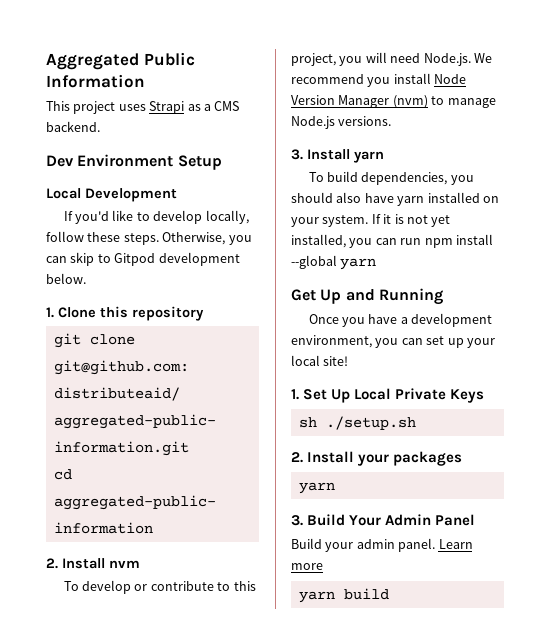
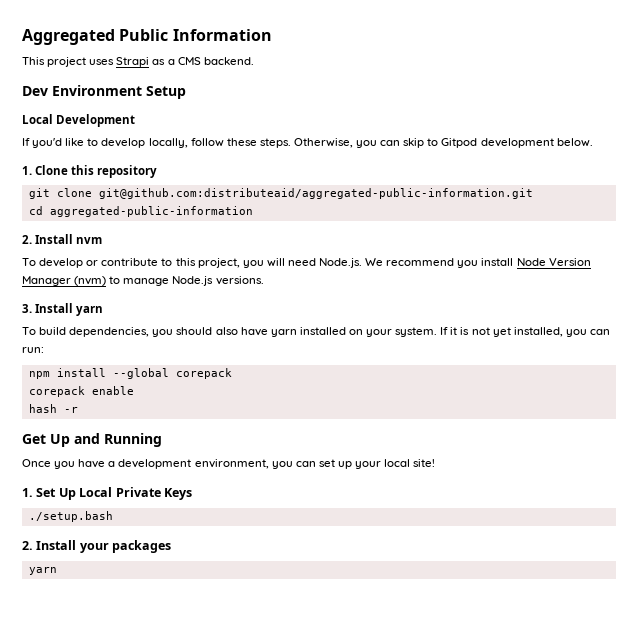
[400,238,422,245] run -> [22,347,44,353] run: //
[340,258,377,270] yarn -> [175,368,232,379] [28,386,134,397] [28,404,78,413] corepack // corepack enable // hash -r
[298,416,416,430] sh ./setup.sh -> [28,511,113,522] ./setup.bash
[291,514,476,526] [291,538,473,552] [291,563,323,570] [298,588,389,603] // 3. Build Your Admin Panel // Build your admin panel. Learn more // yarn build -> (57, 571) none

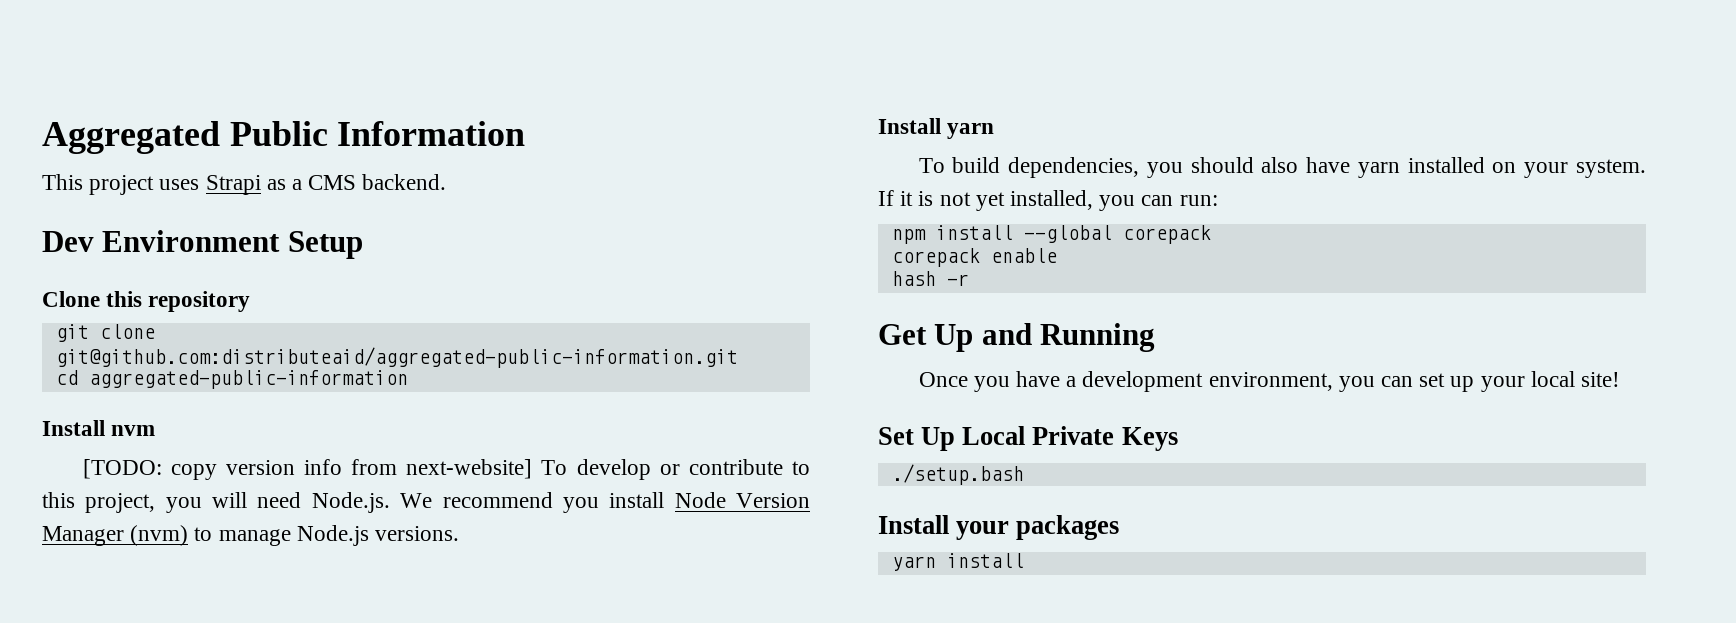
[22,114,136,127] [22,138,593,148] [22,166,32,175] Local Development // If you'd like to develop locally, follow these steps. Otherwise, you can skip to Gitpod development below. // 1. -> (363, 245) none
[22,235,32,244] 2. -> (408, 379) none
(103, 240) none -> [82,459,533,480] [TODO: copy version info from next-website]
[22,304,32,313] 3. -> (460, 533) none
[22,488,33,497] 1. -> (1621, 379) none
[22,541,33,550] 2. -> (1024, 474) none
(57, 571) none -> [946,553,1024,568] install

